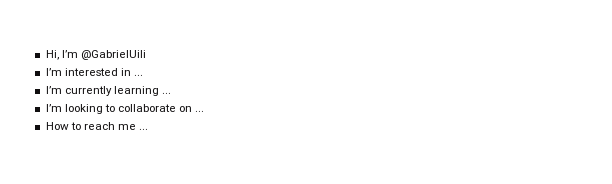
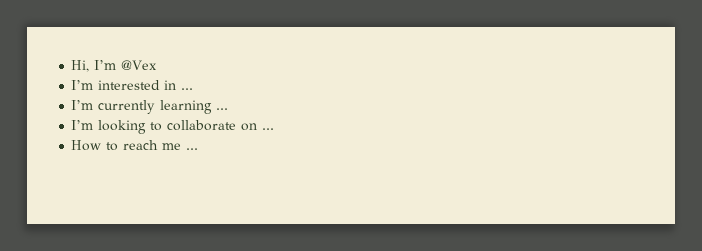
[80,50,146,60] @GabrielUili -> [121,60,158,70] @Vex

